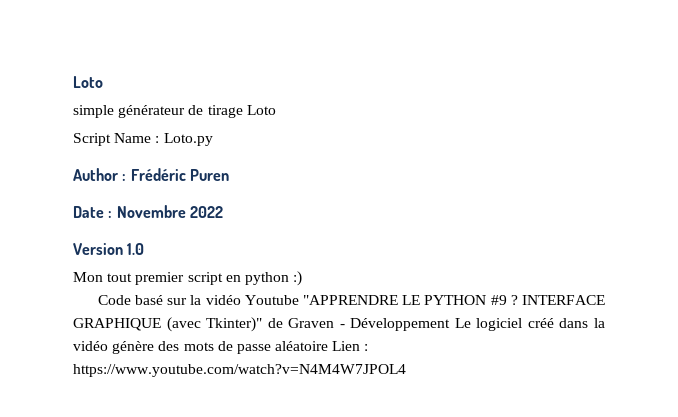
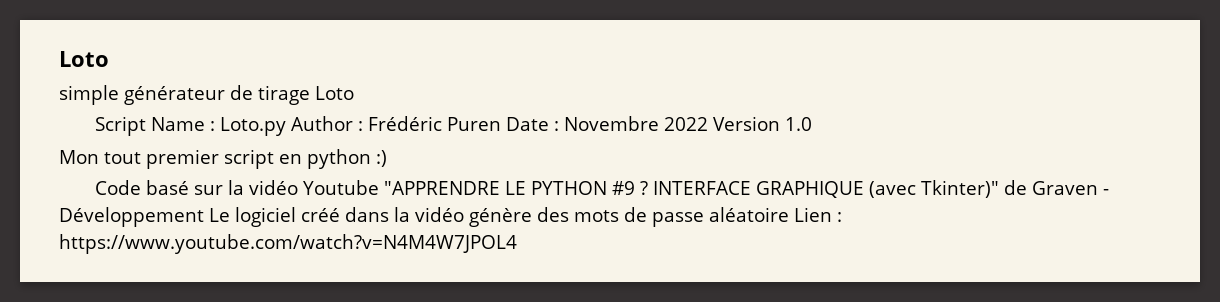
(213, 139) // -> (287, 126) none
(229, 175) // -> (502, 124) none
(223, 212) // -> (709, 124) none

